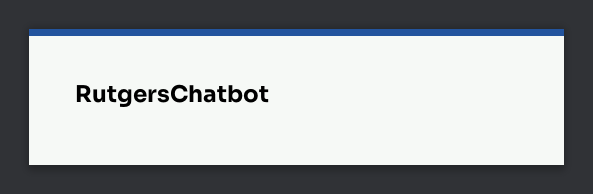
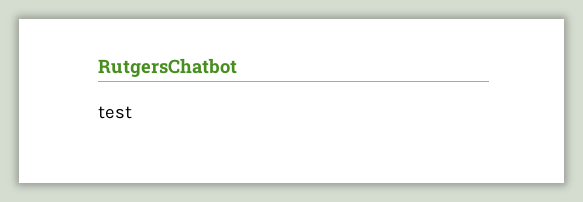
(269, 96) none -> [98,106,132,119] // test

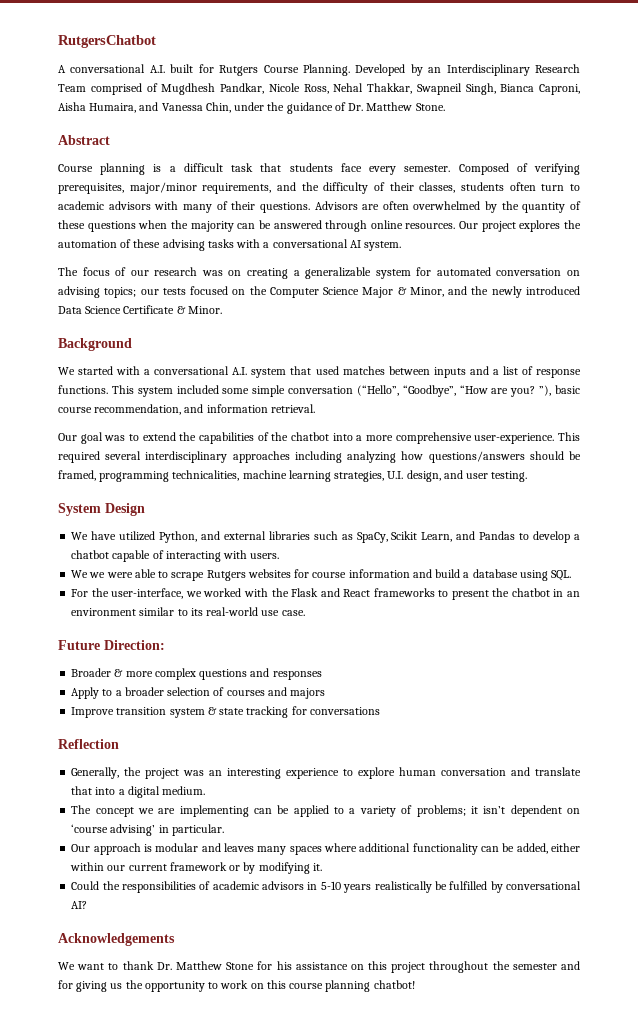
[98,106,132,119] test -> [58,64,580,76] [58,83,580,95] [58,102,445,114] [58,135,110,145] [58,163,580,175] [58,182,581,194] [58,201,582,213] [58,220,582,232] [58,239,402,251] [58,267,580,279] [58,286,580,298] [58,305,222,314] [58,338,132,351] [58,366,581,378] [58,385,581,397] [58,404,315,415] [58,432,581,444] [58,451,581,463] [58,470,528,482] [58,503,145,516] [71,531,581,543] [71,550,280,562] [71,569,572,581] [71,588,581,600] [71,607,305,616] [58,640,165,650] [71,668,322,680] [71,687,326,699] [71,706,380,718] [58,739,119,749] [71,767,582,779] [71,786,206,798] [71,805,581,817] [71,824,224,836] [71,843,581,855] [70,862,322,874] [71,881,582,893] [71,901,88,909] [58,933,175,946] [58,961,580,973] [58,980,415,992] A conversational A.I. built for Rutgers Course Planning. Developed by an Interdisciplinary Research Team comprised of Mugdhesh Pandkar, Nicole Ross, Nehal Thakkar, Swapneil Singh, Bianca Caproni, Aisha Humaira, and Vanessa Chin, under the guidance of Dr. Matthew Stone. // Abstract // Course planning is a difficult task that students face every semester. Composed of verifying prerequisites, major/minor requirements, and the difficulty of their classes, students often turn to academic advisors with many of their questions. Advisors are often overwhelmed by the quantity of these questions when the majority can be answered through online resources. Our project explores the automation of these advising tasks with a conversational AI system. // The focus of our research was on creating a generalizable system for automated conversation on advising topics; our tests focused on the Computer Science Major & Minor, and the newly introduced Data Science Certificate & Minor. // Background // We started with a conversational A.I. system that used matches between inputs and a list of response functions. This system included some simple conversation (“Hello”, “Goodbye”, “How are you? ”), basic course recommendation, and information retrieval. // Our goal was to extend the capabilities of the chatbot into a more comprehensive user-experience. This required several interdisciplinary approaches including analyzing how questions/answers should be framed, programming technicalities, machine learning strategies, U.I. design, and user testing. // System Design // We have utilized Python, and external libraries such as SpaCy, Scikit Learn, and Pandas to develop a chatbot capable of interacting with users. // We we were able to scrape Rutgers websites for course information and build a database using SQL. // For the user-interface, we worked with the Flask and React frameworks to present the chatbot in an environment similar to its real-world use case. // Future Direction: // Broader & more complex questions and responses // Apply to a broader selection of courses and majors // Improve transition system & state tracking for conversations // Reflection // Generally, the project was an interesting experience to explore human conversation and translate that into a digital medium. // The concept we are implementing can be applied to a variety of problems; it isn’t dependent on ‘course advising’ in particular. // Our approach is modular and leaves many spaces where additional functionality can be added, either within our current framework or by modifying it. // Could the responsibilities of academic advisors in 5-10 years realistically be fulfilled by conversational AI? // Acknowledgements // We want to thank Dr. Matthew Stone for his assistance on this project throughout the semester and for giving us the opportunity to work on this course planning chatbot!

